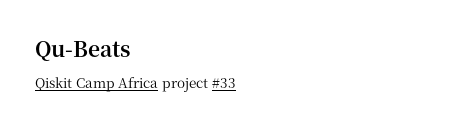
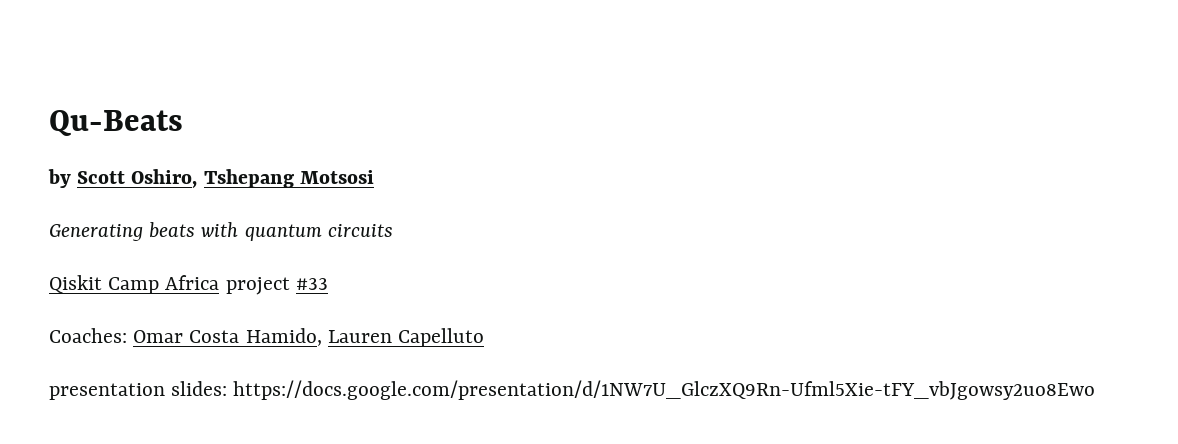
(130, 51) none -> [48,169,374,188] [49,222,393,241] // by Scott Oshiro, Tshepang Motsosi // Generating beats with quantum circuits
(236, 83) none -> [49,328,485,347] [49,380,1096,400] // Coaches: Omar Costa Hamido, Lauren Capelluto // presentation slides: https://docs.google.com/presentation/d/1NW7U_GlczXQ9Rn-Ufml5Xie-tFY_vbJgowsy2uo8Ewo

